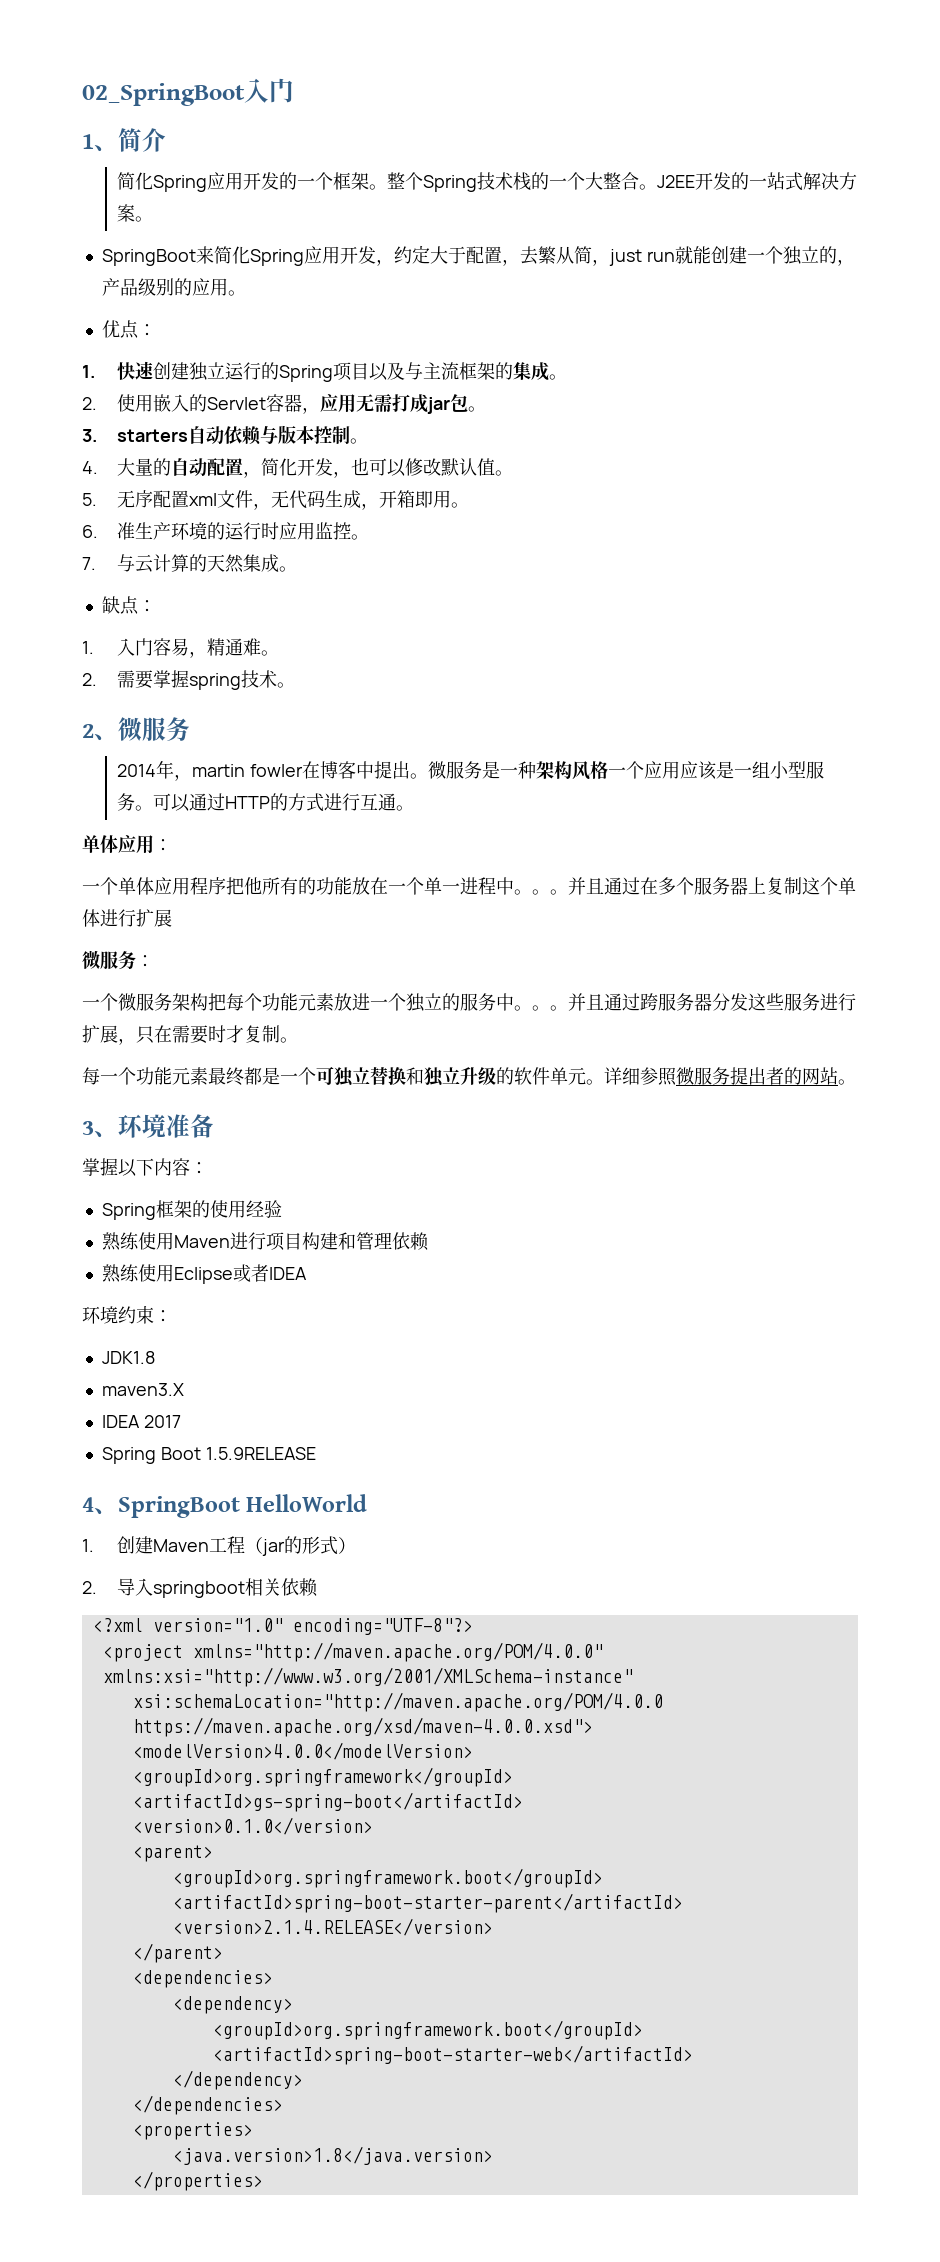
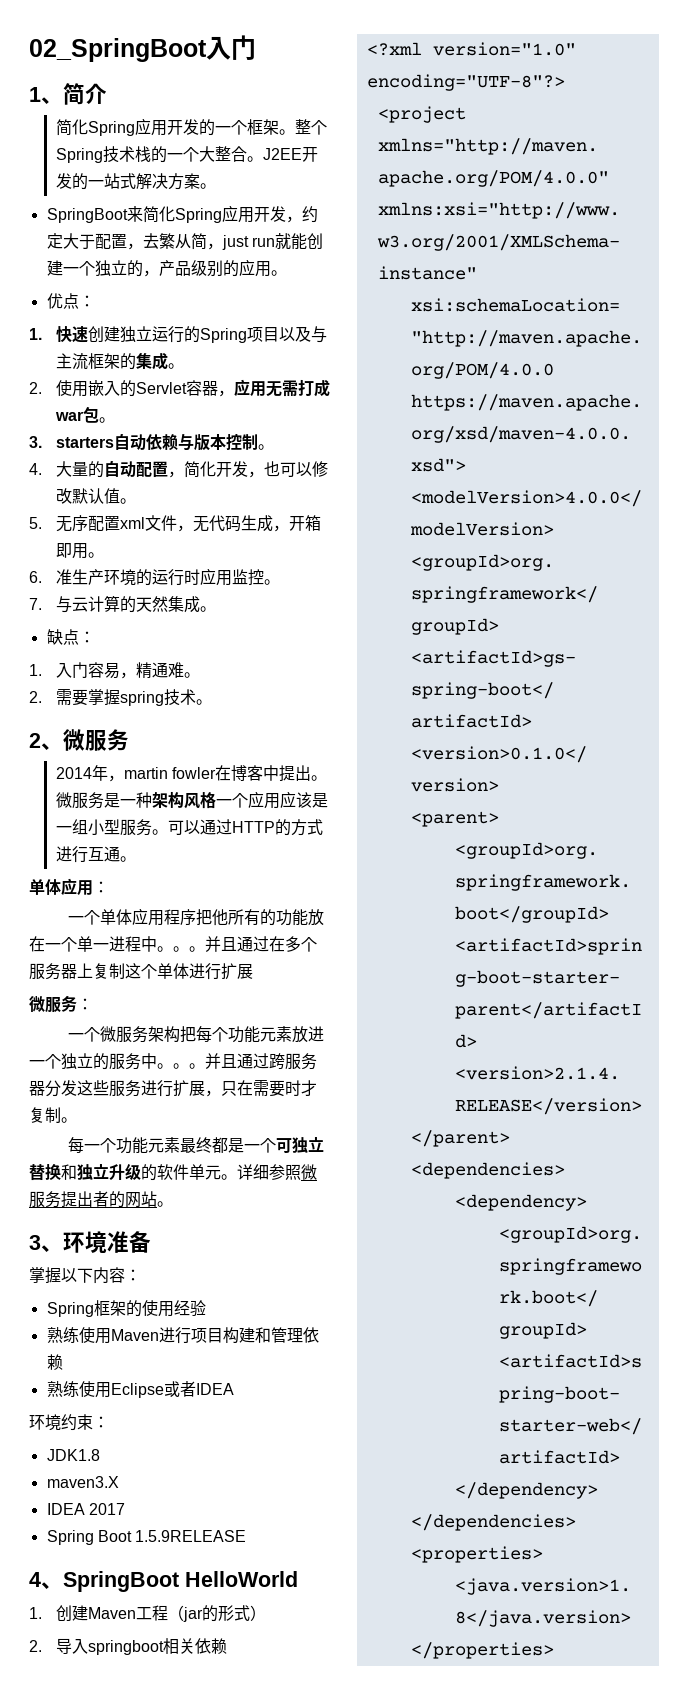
[427,397,451,414] jar -> [54,411,83,421] war

